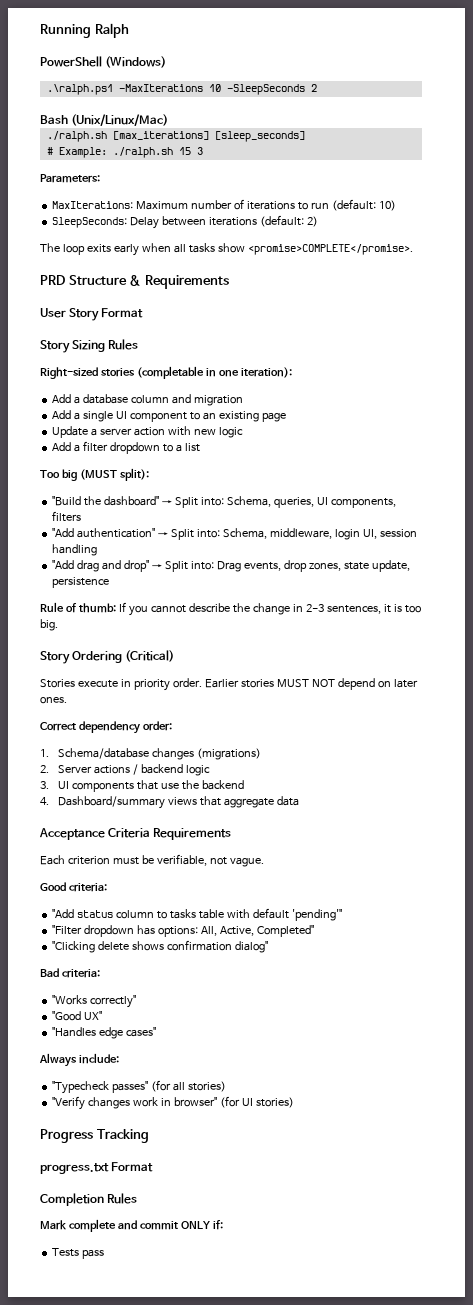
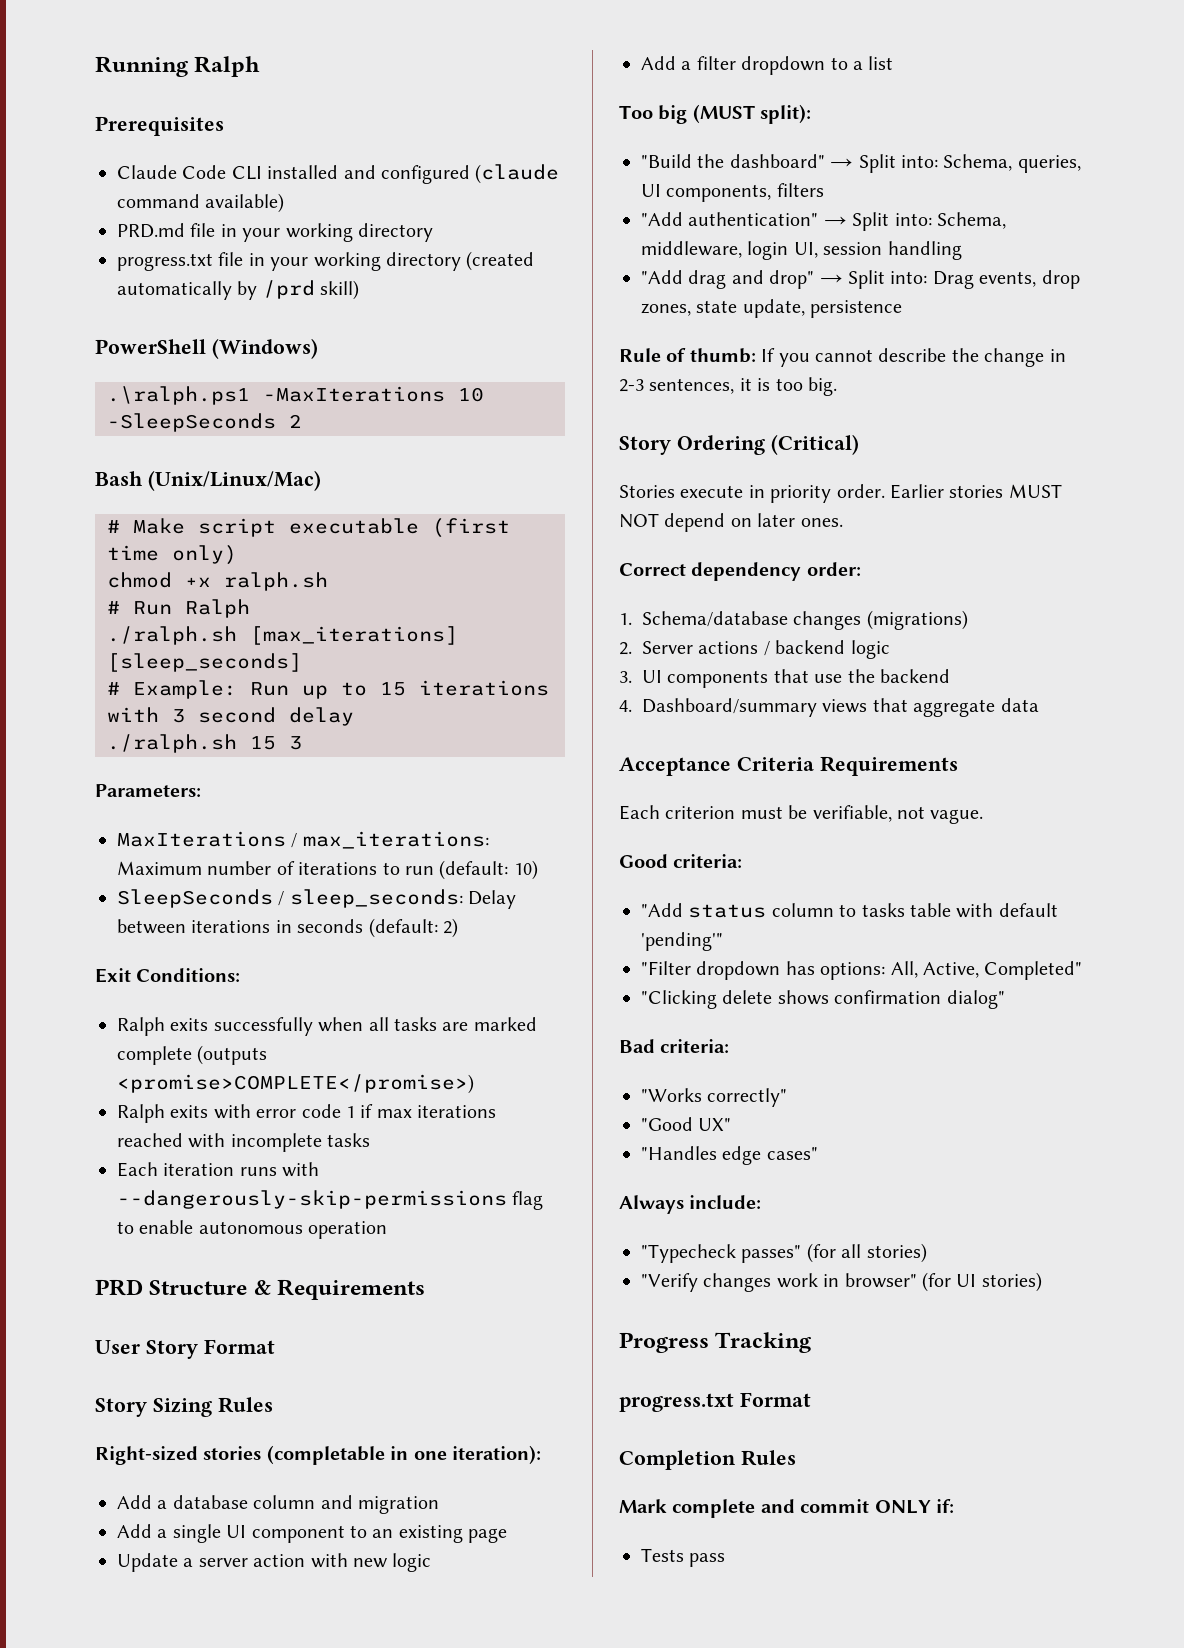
(129, 30) none -> [95,116,224,136] [117,164,560,184] [117,193,285,213] [117,223,433,242] [117,251,535,271] [117,280,360,300] // Prerequisites // Claude Code CLI installed and configured (claude command available) // PRD.md file in your working directory // progress.txt file in your working directory (created automatically by /prd skill)
(169, 120) none -> [107,518,510,538] [107,545,237,565] [107,572,328,591] [107,599,250,618] // # Make script executable (first time only) // chmod +x ralph.sh // # Run Ralph
(107, 152) none -> [250,680,549,699] [107,707,354,726] Run up to 15 iterations with 3 second delay //
[52,201,134,209] MaxIterations: -> [117,831,489,849] MaxIterations / max_iterations:
[52,217,128,228] SleepSeconds: -> [117,889,463,908] SleepSeconds / sleep_seconds:
(258, 221) none -> [275,919,364,933] in seconds
[40,243,413,256] The loop exits early when all tasks show <promise>COMPLETE</promise>. -> [95,968,241,983] [117,1017,537,1036] [117,1045,268,1065] [117,1074,474,1094] [117,1104,497,1123] [117,1133,371,1152] [117,1162,320,1177] [117,1190,544,1210] [117,1220,388,1239] Exit Conditions: // Ralph exits successfully when all tasks are marked complete (outputs <promise>COMPLETE</promise>) // Ralph exits with error code 1 if max iterations reached with incomplete tasks // Each iteration runs with --dangerously-skip-permissions flag to enable autonomous operation

